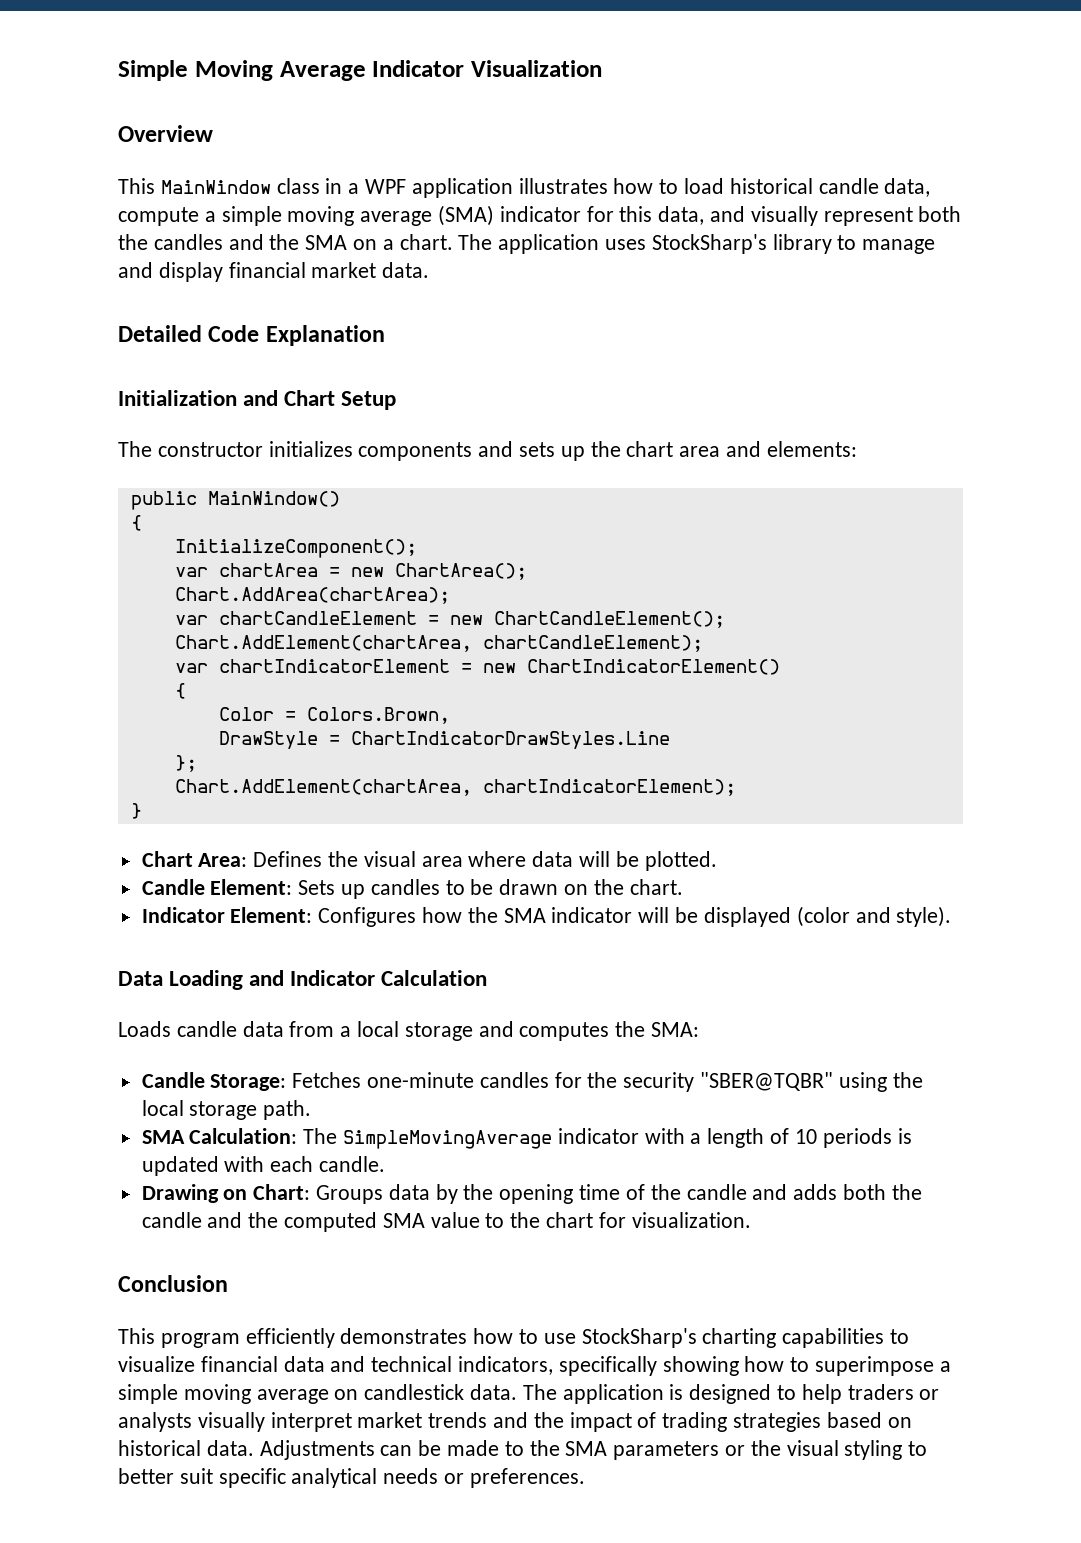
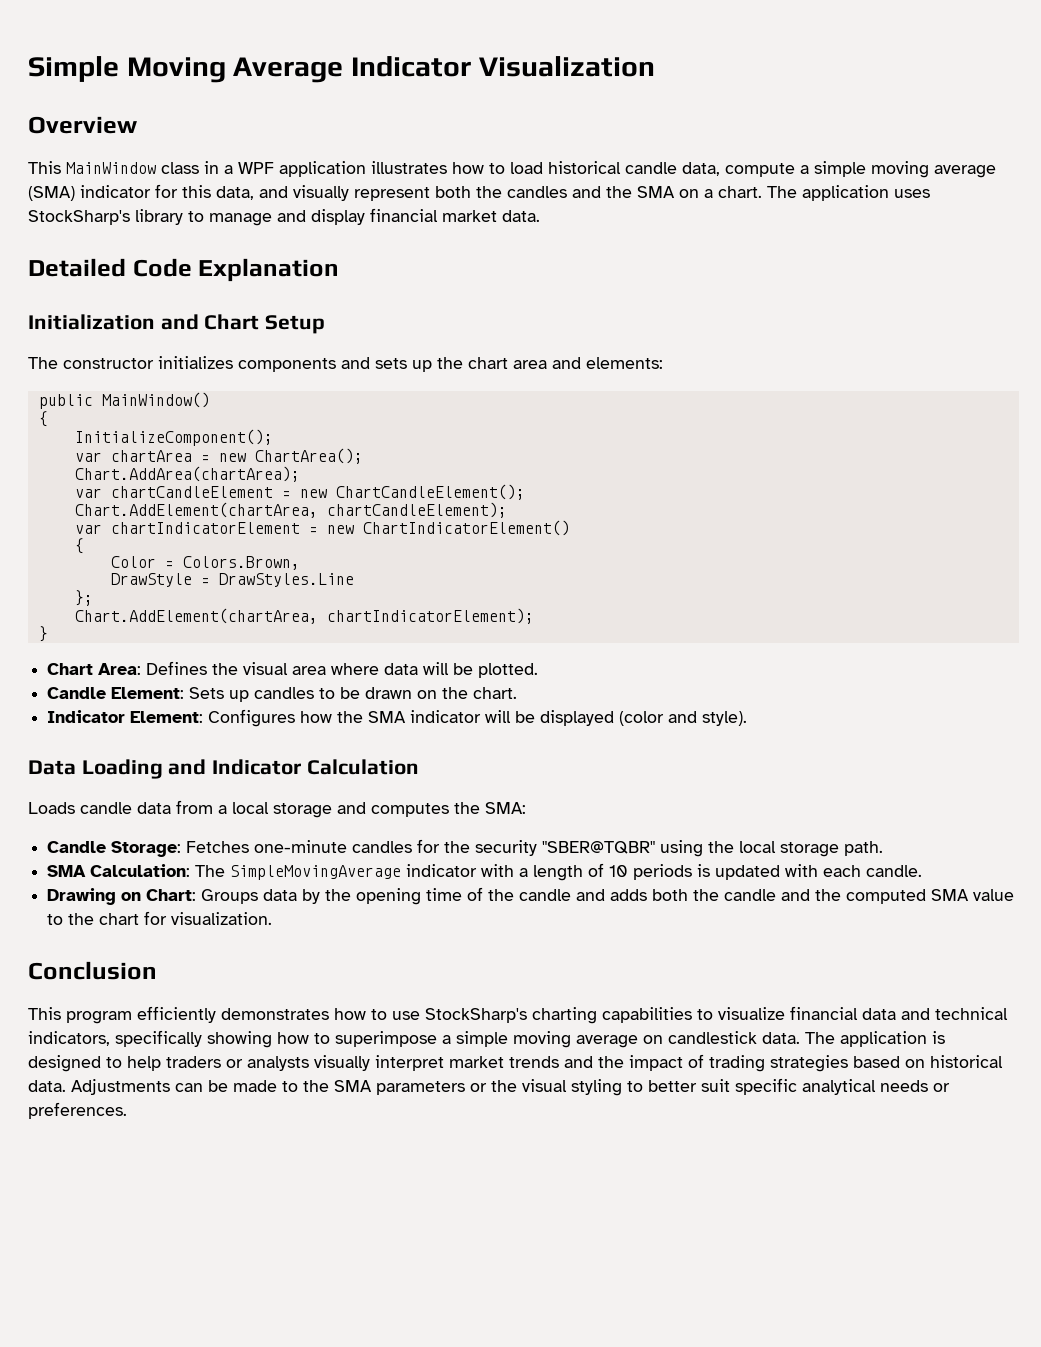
[350,731,670,749] ChartIndicatorDrawStyles.Line -> [218,573,354,587] DrawStyles.Line

